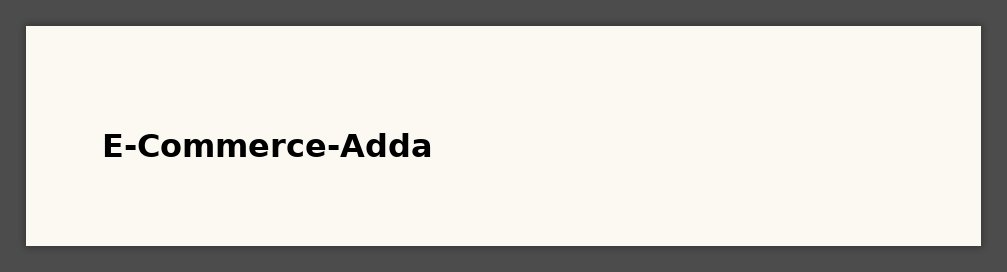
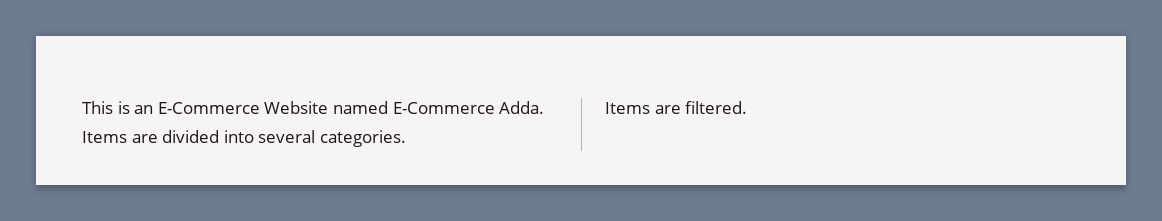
[102,133,433,157] E-Commerce-Adda -> [82,101,545,114] [82,130,406,147] [605,101,748,114] This is an E-Commerce Website named E-Commerce Adda. // Items are divided into several categories. // Items are filtered.

